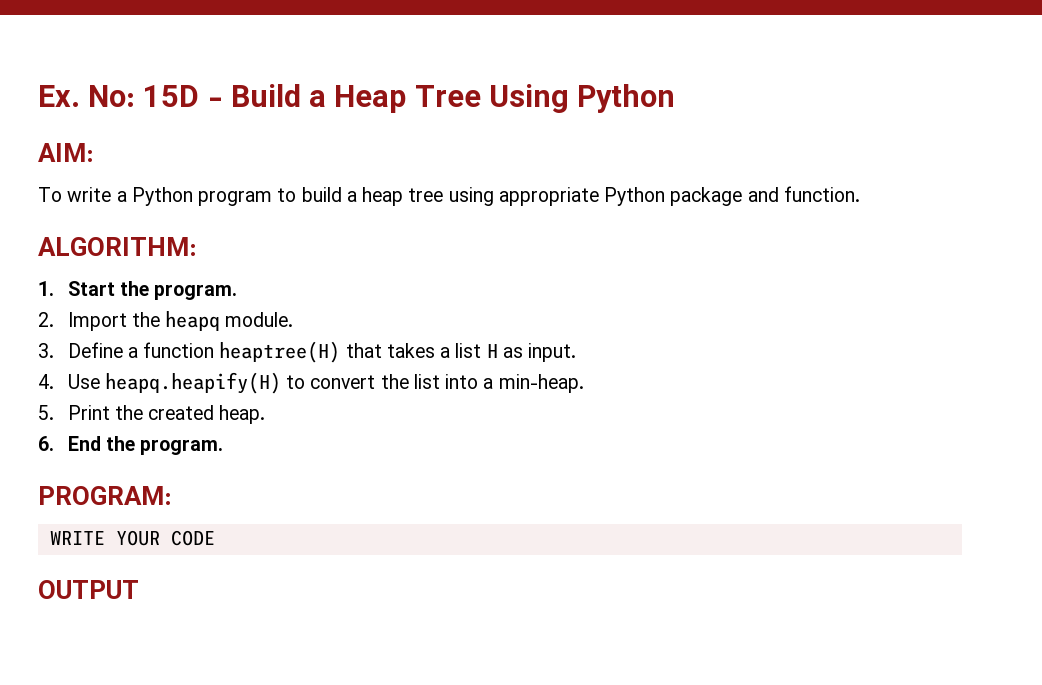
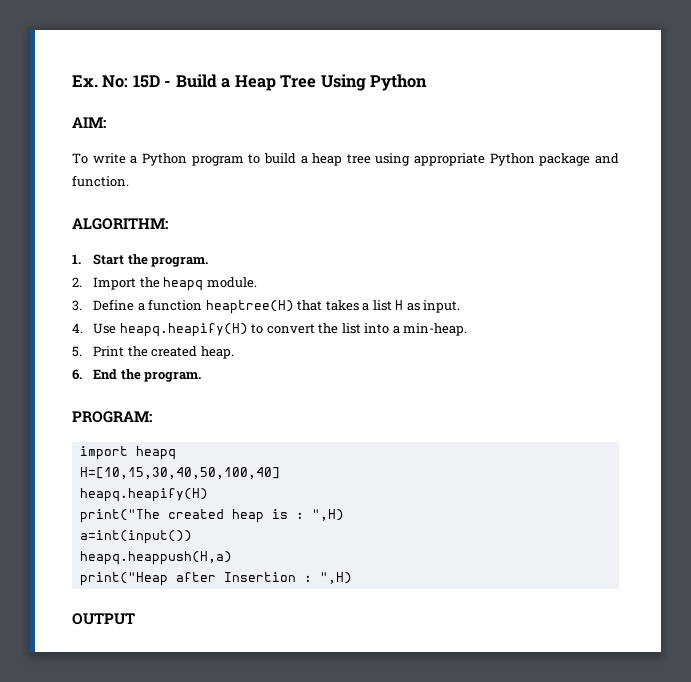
[49,530,215,546] WRITE YOUR CODE -> [79,446,176,460] [79,467,280,479] [79,488,208,502] [79,509,344,523] [79,530,192,544] [79,551,232,565] [79,572,352,586] import heapq // H=[10,15,30,40,50,100,40] // heapq.heapify(H) // print("The created heap is : ",H) // a=int(input()) // heapq.heappush(H,a) // print("Heap after Insertion : ",H)

